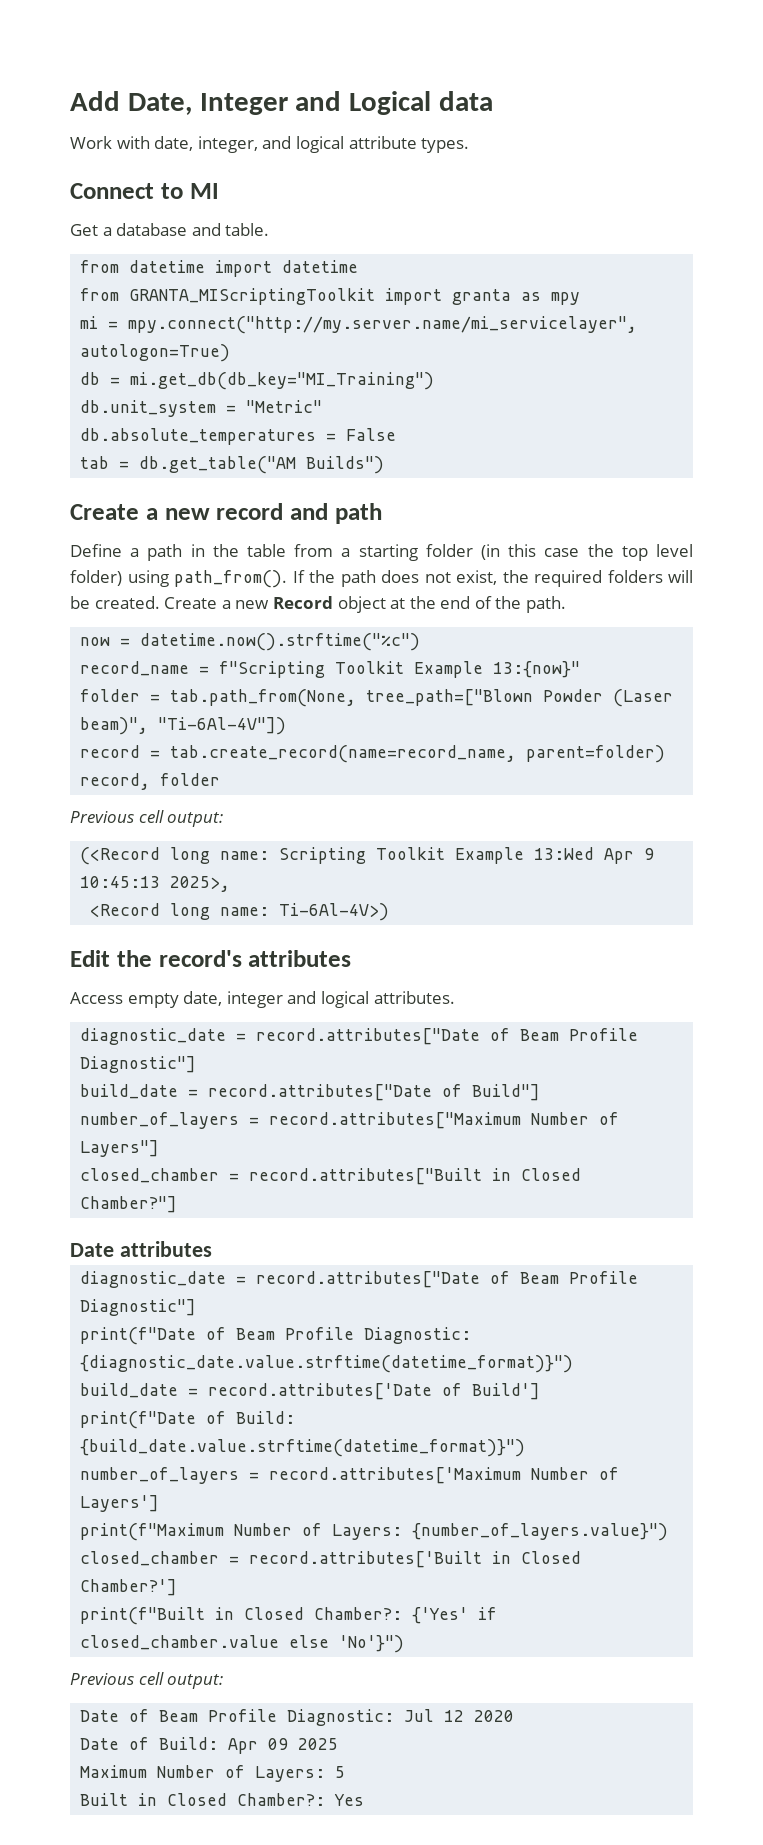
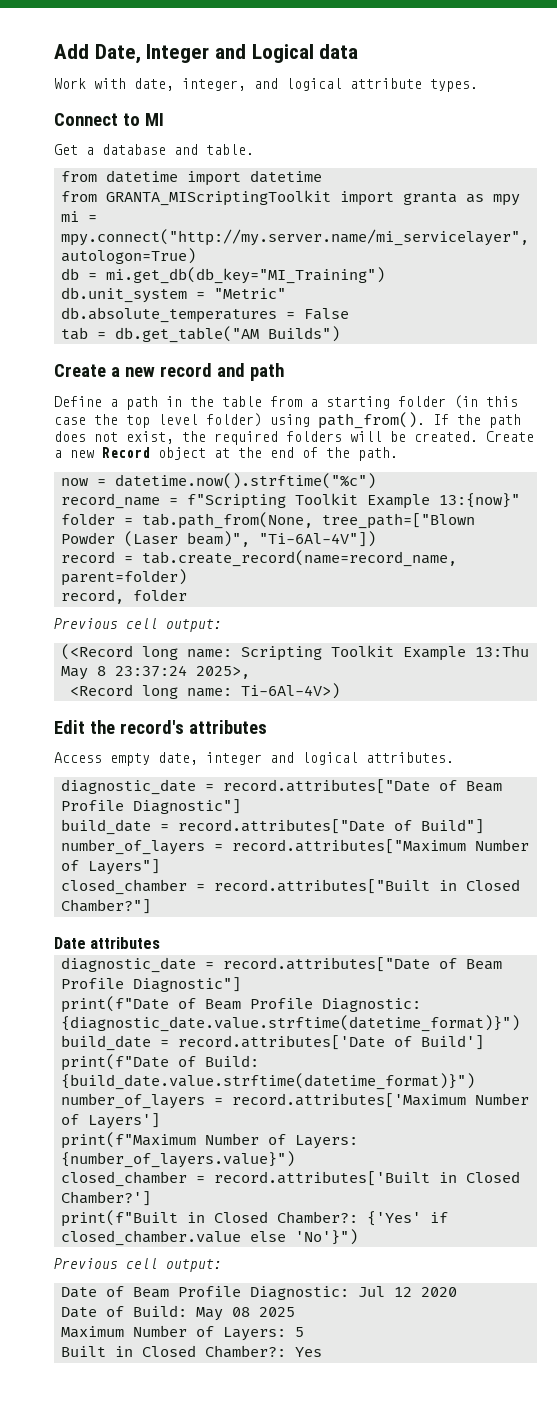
[534,847,655,864] [80,876,161,888] 13:Wed Apr 9 10:45:13 -> [474,645,529,657] [60,665,187,680] 13:Thu May 8 23:37:24
[228,1738,289,1754] Apr 09 -> [195,1307,250,1321] May 08

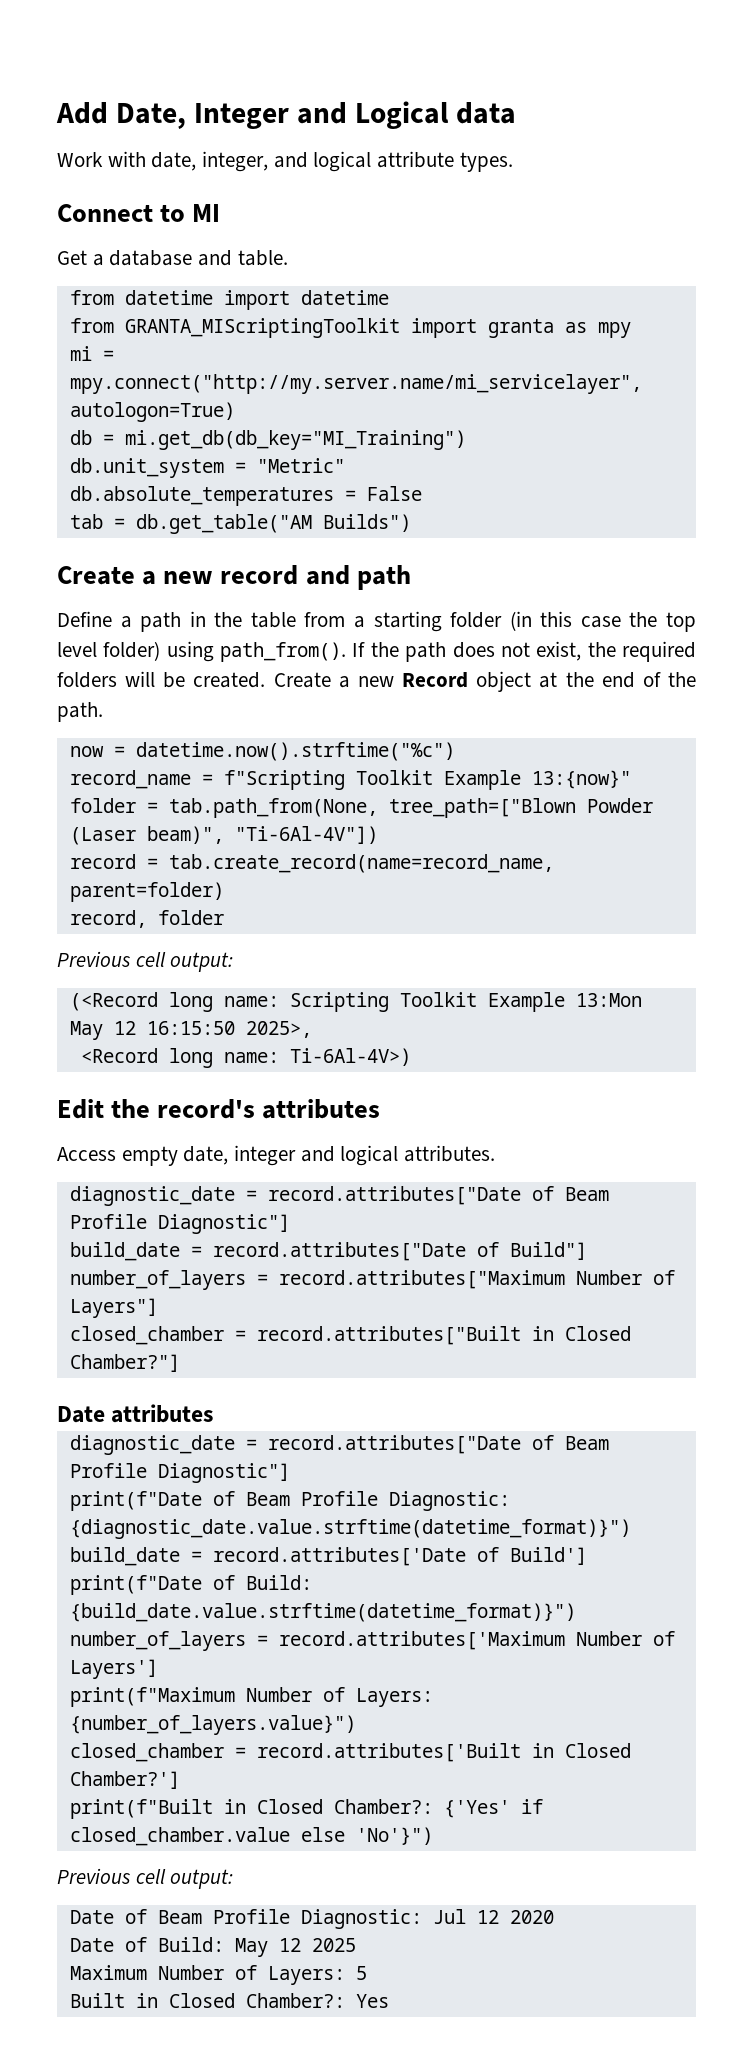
[474,645,529,657] [60,665,187,680] 13:Thu May 8 23:37:24 -> [575,993,642,1007] [69,1021,235,1040] 13:Mon May 12 16:15:50
[231,1307,250,1317] 08 -> [278,1938,301,1952] 12

